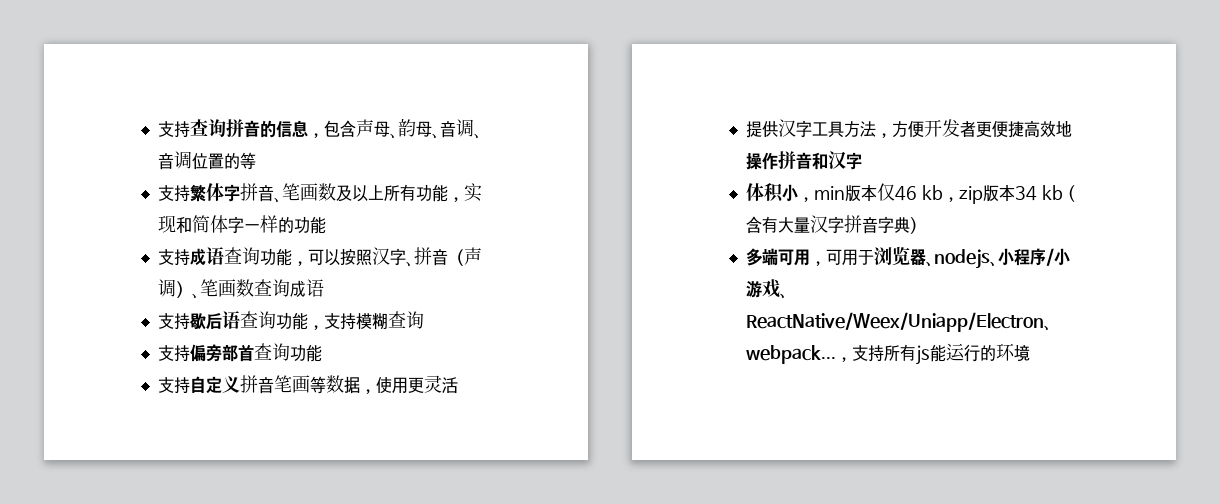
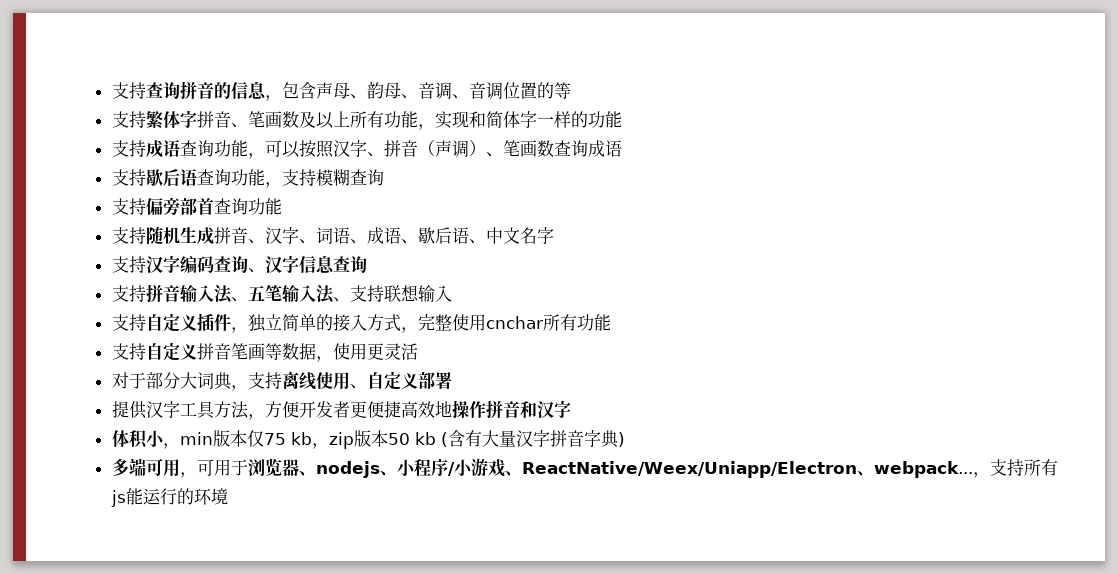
(322, 353) none -> [111,226,554,245] [111,255,367,274] [111,284,452,304] [111,313,611,333] // 支持随机生成拼音、汉字、词语、成语、歇后语、中文名字 // 支持汉字编码查询、汉字信息查询 // 支持拼音输入法、五笔输入法、支持联想输入 // 支持自定义插件，独立简单的接入方式，完整使用cnchar所有功能
(458, 385) none -> [111,371,452,391] // 对于部分大词典，支持离线使用、自定义部署
[894,186,917,201] 46 -> [263,433,286,445] 75
[1014,186,1037,201] 34 -> [387,433,410,445] 50

